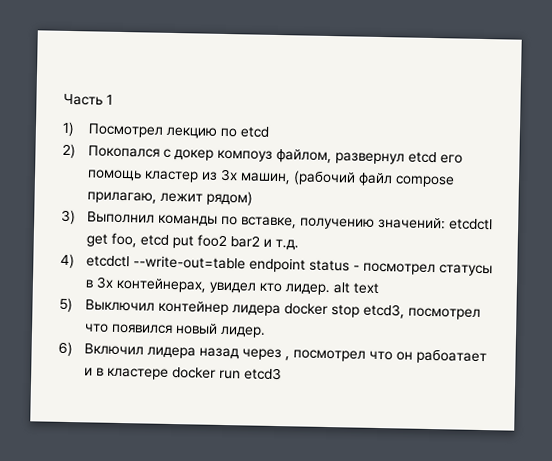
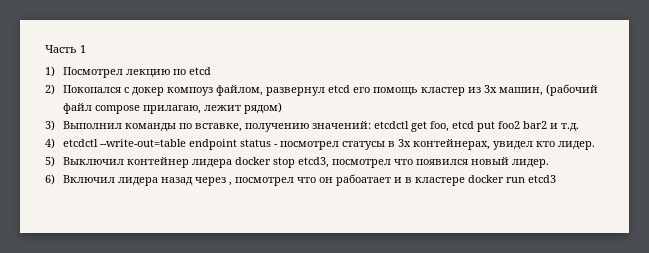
[333,282,381,295] alt text -> (596, 145) none

